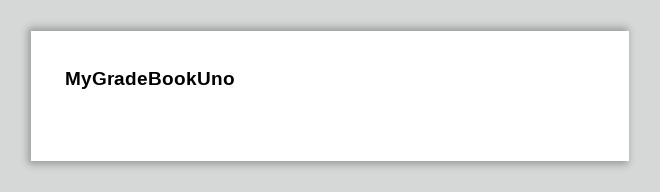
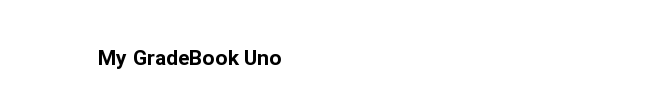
[65,72,235,89] MyGradeBookUno -> [98,50,283,69] My GradeBook Uno

